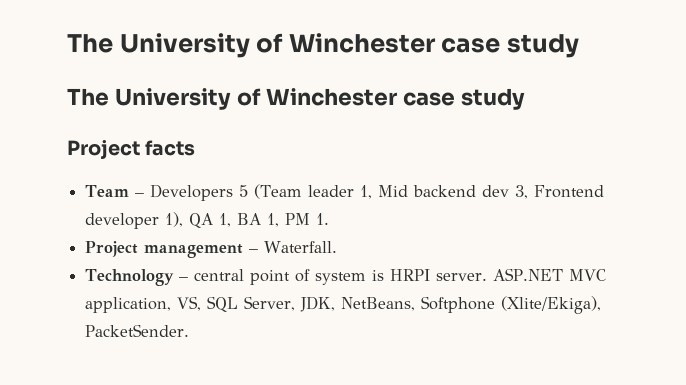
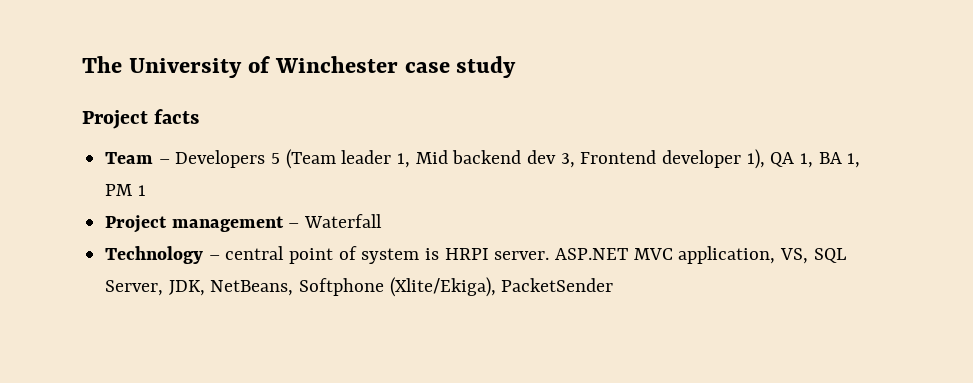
[67,33,580,58] [67,88,525,110] The University of Winchester case study // The University of Winchester case study -> [82,56,517,78] The University of Winchester case study
[316,213,330,225] 1. -> [137,185,146,196] 1
[264,241,338,253] Waterfall. -> [304,214,383,228] Waterfall
[85,324,190,337] PacketSender. -> [501,278,614,292] PacketSender

